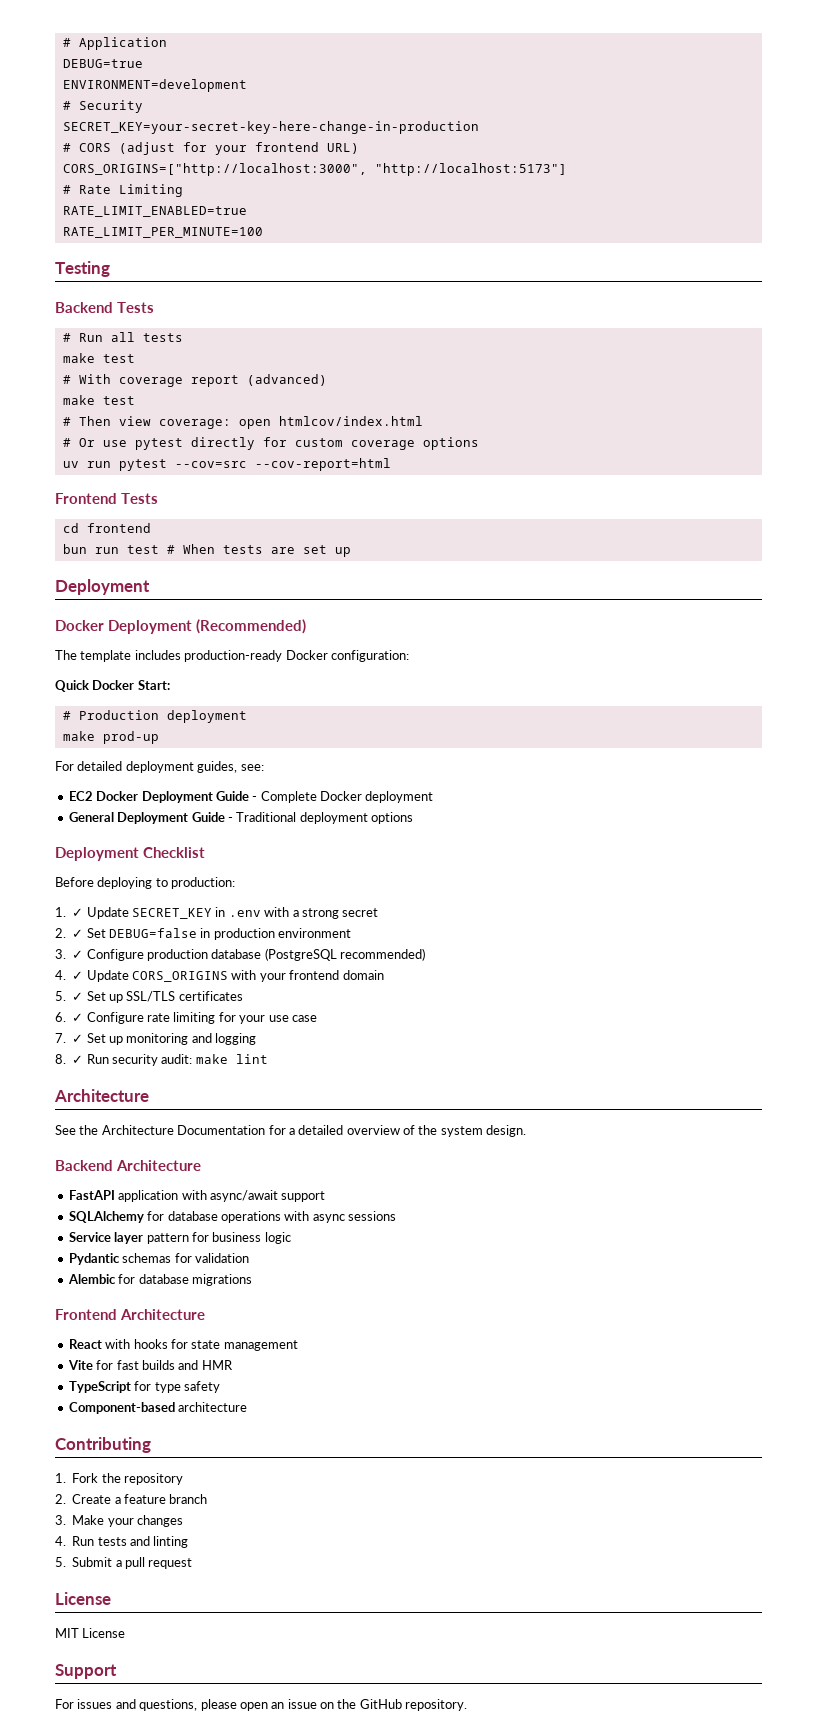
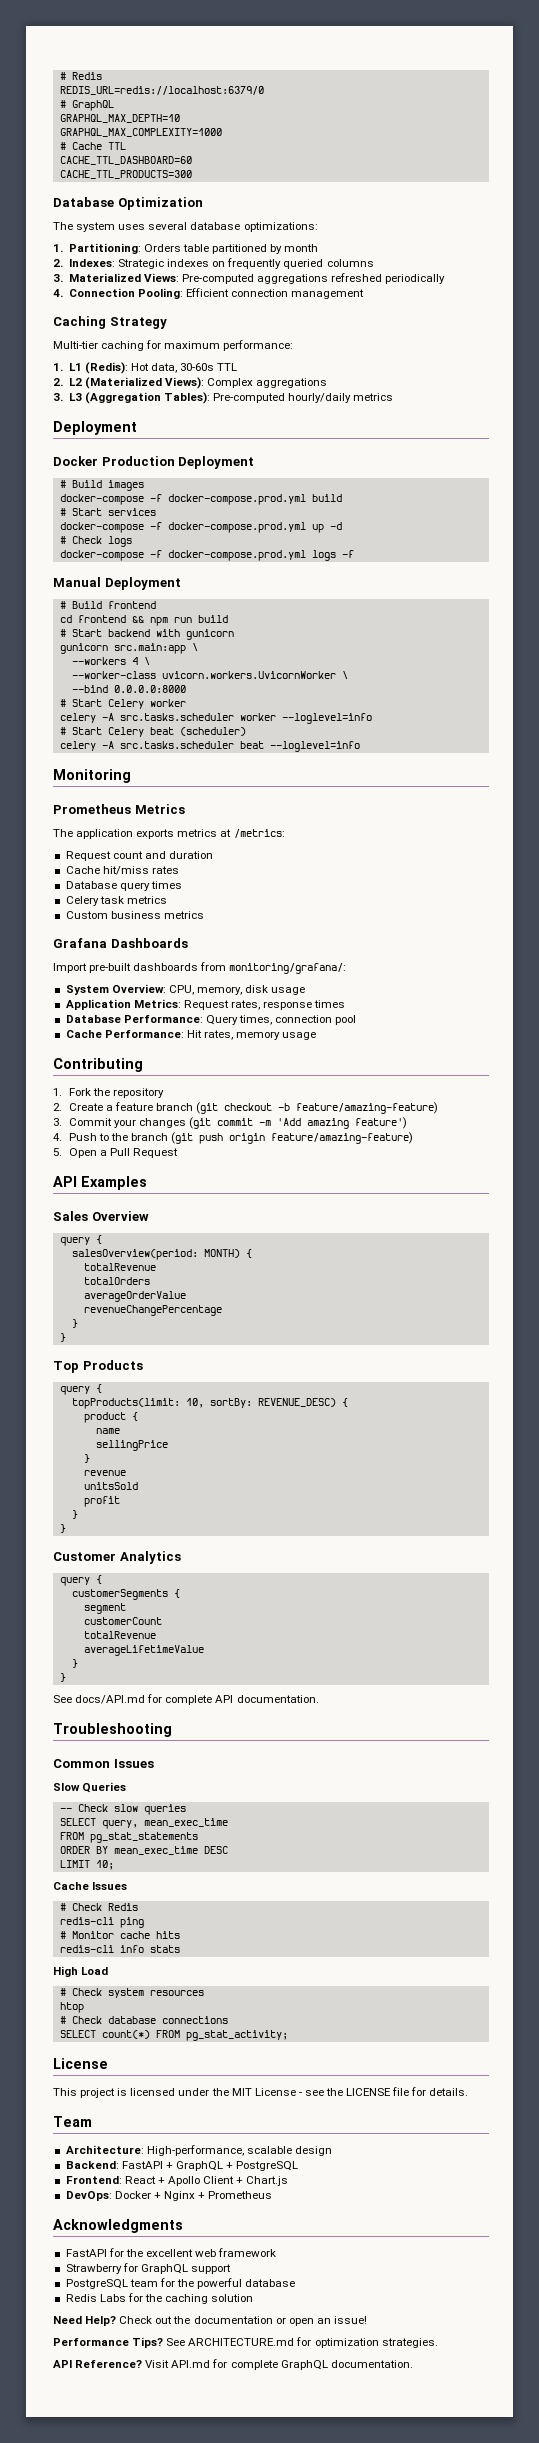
[62,37,167,50] [62,59,143,68] [62,79,247,92] [62,100,143,113] [62,121,479,134] [62,142,359,155] [62,163,567,176] [62,184,183,197] [62,206,247,217] [62,227,263,238] [55,261,110,277] [55,302,154,313] [62,332,183,342] [62,353,135,363] [62,374,327,387] [62,395,135,405] [62,416,423,429] [62,437,479,450] [62,458,391,471] [55,493,158,504] [62,523,151,533] [62,544,351,557] # Application // DEBUG=true // ENVIRONMENT=development // # Security // SECRET_KEY=your-secret-key-here-change-in-production // # CORS (adjust for your frontend URL) // CORS_ORIGINS=["http://localhost:3000", "http://localhost:5173"] // # Rate Limiting // RATE_LIMIT_ENABLED=true // RATE_LIMIT_PER_MINUTE=100 // Testing // Backend Tests // # Run all tests // make test // # With coverage report (advanced) // make test // # Then view coverage: open htmlcov/index.html // # Or use pytest directly for custom coverage options // uv run pytest --cov=src --cov-report=html // Frontend Tests // cd frontend // bun run test # When tests are set up -> [59,72,102,80] [59,86,264,95] [59,100,114,111] [59,114,180,123] [59,128,222,137] [59,142,126,150] [59,156,192,165] [59,170,192,179] [53,197,203,210] [53,222,318,232] [53,243,319,254] [53,258,374,269] [53,273,446,284] [53,288,365,299] [53,316,167,329] [53,340,294,351] [53,362,238,374] [53,377,328,389] [53,392,394,404] # Redis // REDIS_URL=redis://localhost:6379/0 // # GraphQL // GRAPHQL_MAX_DEPTH=10 // GRAPHQL_MAX_COMPLEXITY=1000 // # Cache TTL // CACHE_TTL_DASHBOARD=60 // CACHE_TTL_PRODUCTS=300 // Database Optimization // The system uses several database optimizations: // 1. Partitioning: Orders table partitioned by month // 2. Indexes: Strategic indexes on frequently queried columns // 3. Materialized Views: Pre-computed aggregations refreshed periodically // 4. Connection Pooling: Efficient connection management // Caching Strategy // Multi-tier caching for maximum performance: // 1. L1 (Redis): Hot data, 30-60s TTL // 2. L2 (Materialized Views): Complex aggregations // 3. L3 (Aggregation Tables): Pre-computed hourly/daily metrics
[108,619,306,634] [55,650,409,662] [55,680,170,692] [62,710,247,723] [62,731,159,744] [55,761,264,773] [68,791,434,803] [68,812,413,824] [55,847,205,861] [55,877,236,889] [55,907,379,919] [55,928,352,940] [55,948,426,961] [55,970,384,982] [55,991,243,1003] [55,1012,317,1024] [55,1033,257,1045] [55,1054,268,1066] [54,1089,149,1102] [55,1125,527,1137] [55,1160,201,1171] [68,1190,326,1202] [68,1211,396,1223] [68,1232,291,1244] [68,1253,249,1265] [67,1274,252,1286] [55,1309,205,1320] [68,1339,298,1351] [67,1360,233,1370] [68,1381,220,1393] [68,1402,248,1414] Deployment (Recommended) // The template includes production-ready Docker configuration: // Quick Docker Start: // # Production deployment // make prod-up // For detailed deployment guides, see: // EC2 Docker Deployment Guide - Complete Docker deployment // General Deployment Guide - Traditional deployment options // Deployment Checklist // Before deploying to production: // 1. ✓ Update SECRET_KEY in .env with a strong secret // 2. ✓ Set DEBUG=false in production environment // 3. ✓ Configure production database (PostgreSQL recommended) // 4. ✓ Update CORS_ORIGINS with your frontend domain // 5. ✓ Set up SSL/TLS certificates // 6. ✓ Configure rate limiting for your use case // 7. ✓ Set up monitoring and logging // 8. ✓ Run security audit: make lint // Architecture // See the Architecture Documentation for a detailed overview of the system design. // Backend Architecture // FastAPI application with async/await support // SQLAlchemy for database operations with async sessions // Service layer pattern for business logic // Pydantic schemas for validation // Alembic for database migrations // Frontend Architecture // React with hooks for state management // Vite for fast builds and HMR // TypeScript for type safety // Component-based architecture -> [101,456,255,469] [59,480,144,491] [59,494,342,505] [59,508,156,516] [59,522,342,533] [59,536,132,547] [59,550,354,561] [53,577,181,590] [59,601,156,609] [59,615,228,626] [59,629,234,640] [59,643,198,654] [71,657,150,665] [71,671,348,679] [71,685,186,693] [59,699,186,709] [59,713,372,724] [59,727,246,737] [59,741,360,752] [53,769,131,783] [53,804,185,814] [53,829,285,839] [65,851,213,861] [65,866,179,875] [65,881,182,891] [65,896,167,906] [65,911,204,919] [53,938,188,948] [53,962,347,974] [65,984,306,995] [65,999,346,1010] [65,1015,357,1025] [65,1030,317,1040] Production Deployment // # Build images // docker-compose -f docker-compose.prod.yml build // # Start services // docker-compose -f docker-compose.prod.yml up -d // # Check logs // docker-compose -f docker-compose.prod.yml logs -f // Manual Deployment // # Build frontend // cd frontend && npm run build // # Start backend with gunicorn // gunicorn src.main:app \ // --workers 4 \ // --worker-class uvicorn.workers.UvicornWorker \ // --bind 0.0.0.0:8000 // # Start Celery worker // celery -A src.tasks.scheduler worker --loglevel=info // # Start Celery beat (scheduler) // celery -A src.tasks.scheduler beat --loglevel=info // Monitoring // Prometheus Metrics // The application exports metrics at /metrics: // Request count and duration // Cache hit/miss rates // Database query times // Celery task metrics // Custom business metrics // Grafana Dashboards // Import pre-built dashboards from monitoring/grafana/: // System Overview: CPU, memory, disk usage // Application Metrics: Request rates, response times // Database Performance: Query times, connection pool // Cache Performance: Hit rates, memory usage
[55,1515,105,1525] // 3. Make -> [196,1102,439,1114] [53,1118,112,1126] (git checkout -b feature/amazing-feature) // 3. Commit
[55,1536,189,1548] [55,1557,193,1569] [55,1592,111,1605] [55,1628,126,1638] [55,1664,117,1679] [55,1699,468,1711] // 4. Run tests and linting // 5. Submit a pull request // License // MIT License // Support // For issues and questions, please open an issue on the GitHub repository. -> [189,1117,408,1129] [53,1132,414,1144] [53,1148,179,1158] [53,1176,147,1190] [53,1211,149,1221] [59,1235,102,1246] [71,1249,252,1260] [83,1263,156,1271] [83,1277,150,1285] [83,1291,186,1302] [83,1305,222,1316] [71,1319,78,1328] [59,1333,66,1342] [53,1360,143,1373] [59,1384,102,1395] [71,1398,348,1409] [83,1412,138,1423] [95,1428,120,1434] [95,1440,168,1451] [83,1454,90,1463] [83,1470,126,1476] [83,1482,138,1490] [83,1496,120,1507] [71,1510,78,1519] [59,1524,66,1533] [53,1551,181,1564] [59,1575,102,1586] [71,1589,180,1600] [83,1603,126,1614] [83,1617,162,1625] [83,1631,156,1639] [83,1645,204,1656] [71,1659,78,1668] [59,1673,66,1682] [53,1694,319,1705] [53,1723,172,1737] [53,1759,154,1768] [53,1782,127,1793] [59,1804,186,1815] [59,1818,228,1829] [59,1832,198,1843] [59,1846,228,1855] [59,1860,114,1870] [53,1882,128,1890] [59,1903,138,1911] [59,1917,144,1928] [59,1931,180,1939] [59,1945,180,1953] [53,1966,109,1977] [59,1988,204,1998] [59,2002,84,2013] [59,2016,228,2024] [59,2030,288,2041] [53,2058,108,2069] [53,2087,469,2098] [53,2116,92,2127] [65,2145,332,2156] [65,2161,299,2171] [65,2176,289,2186] [65,2191,273,2201] [53,2219,183,2233] [65,2248,277,2257] [65,2263,231,2274] [65,2278,296,2289] [65,2293,254,2304] [53,2316,367,2326] [53,2337,438,2348] [53,2359,413,2370] (git commit -m 'Add amazing feature') // 4. Push to the branch (git push origin feature/amazing-feature) // 5. Open a Pull Request // API Examples // Sales Overview // query { // salesOverview(period: MONTH) { // totalRevenue // totalOrders // averageOrderValue // revenueChangePercentage // } // } // Top Products // query { // topProducts(limit: 10, sortBy: REVENUE_DESC) { // product { // name // sellingPrice // } // revenue // unitsSold // profit // } // } // Customer Analytics // query { // customerSegments { // segment // customerCount // totalRevenue // averageLifetimeValue // } // } // See docs/API.md for complete API documentation. // Troubleshooting // Common Issues // Slow Queries // -- Check slow queries // SELECT query, mean_exec_time // FROM pg_stat_statements // ORDER BY mean_exec_time DESC // LIMIT 10; // Cache Issues // # Check Redis // redis-cli ping // # Monitor cache hits // redis-cli info stats // High Load // # Check system resources // htop // # Check database connections // SELECT count(*) FROM pg_stat_activity; // License // This project is licensed under the MIT License - see the LICENSE file for details. // Team // Architecture: High-performance, scalable design // Backend: FastAPI + GraphQL + PostgreSQL // Frontend: React + Apollo Client + Chart.js // DevOps: Docker + Nginx + Prometheus // Acknowledgments // FastAPI for the excellent web framework // Strawberry for GraphQL support // PostgreSQL team for the powerful database // Redis Labs for the caching solution // Need Help? Check out the documentation or open an issue! // Performance Tips? See ARCHITECTURE.md for optimization strategies. // API Reference? Visit API.md for complete GraphQL documentation.

